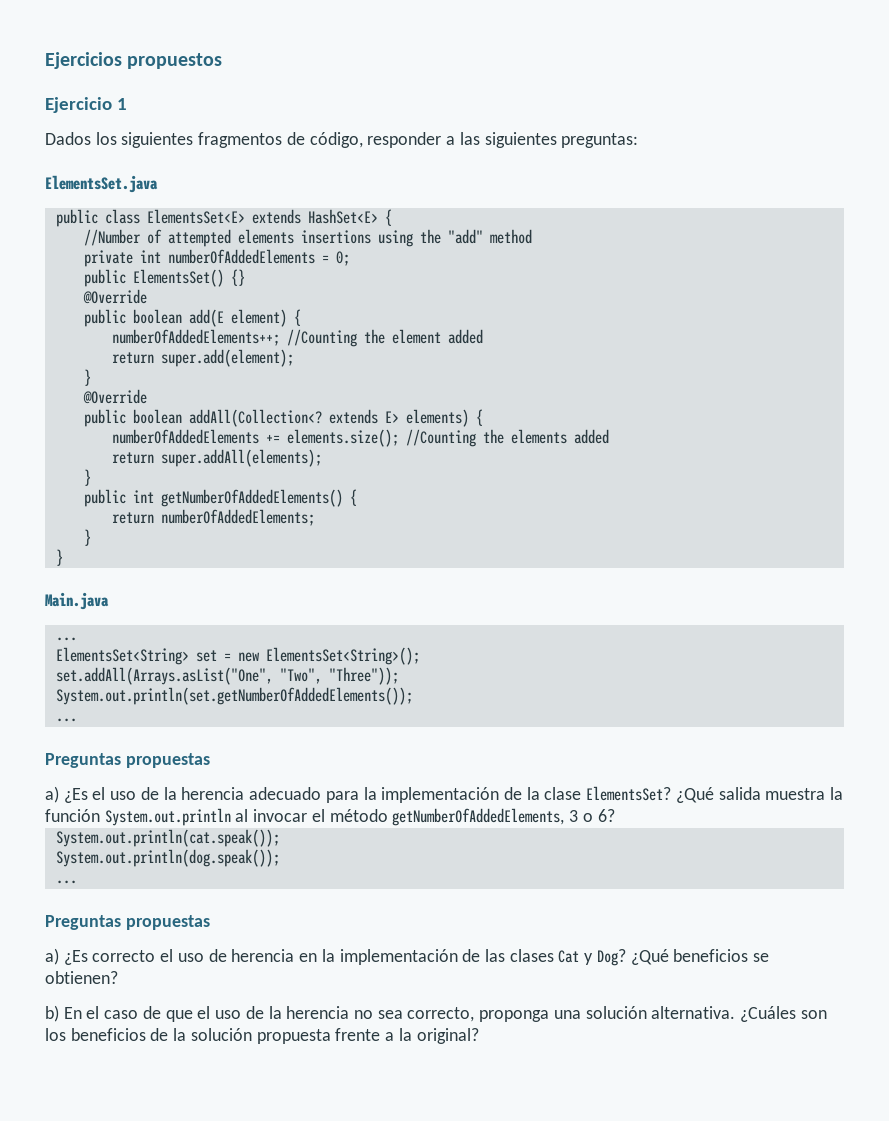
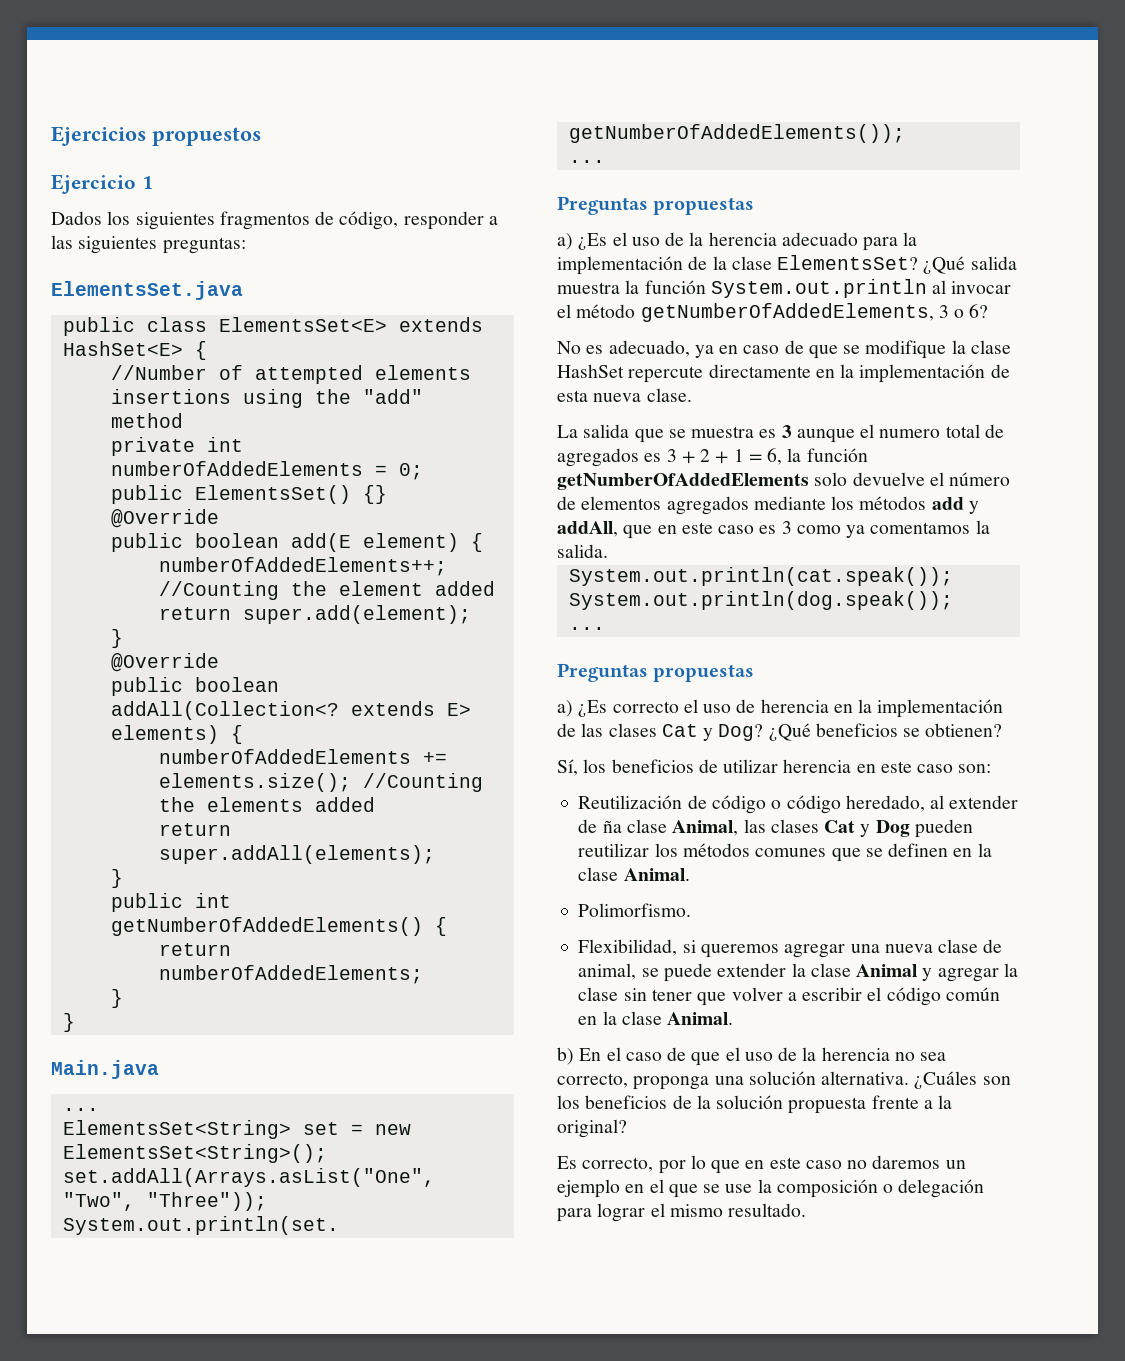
(615, 815) none -> [557,340,1011,359] [557,364,1010,383] [557,388,692,402] [557,424,1004,443] [557,448,868,467] [557,472,1011,490] [557,496,979,515] [557,520,990,539] [557,544,608,558] // No es adecuado, ya en caso de que se modifique la clase HashSet repercute directamente en la implementación de esta nueva clase. // La salida que se muestra es 3 aunque el numero total de agregados es 3 + 2 + 1 = 6, la función getNumberOfAddedElements solo devuelve el número de elementos agregados mediante los métodos add y addAll, que en este caso es 3 como ya comentamos la salida.
(118, 977) none -> [557,759,992,776] [578,795,1019,814] [578,819,973,838] [578,843,992,862] [578,867,690,881] [578,903,692,917] [578,939,1003,958] [578,963,1018,982] [578,987,1000,1006] [578,1011,734,1025] // Sí, los beneficios de utilizar herencia en este caso son: // Reutilización de código o código heredado, al extender de ña clase Animal, las clases Cat y Dog pueden reutilizar los métodos comunes que se definen en la clase Animal. // Polimorfismo. // Flexibilidad, si queremos agregar una nueva clase de animal, se puede extender la clase Animal y agregar la clase sin tener que volver a escribir el código común en la clase Animal.
(479, 1036) none -> [557,1155,966,1174] [557,1179,985,1198] [557,1203,807,1222] // Es correcto, por lo que en este caso no daremos un ejemplo en el que se use la composición o delegación para lograr el mismo resultado.

